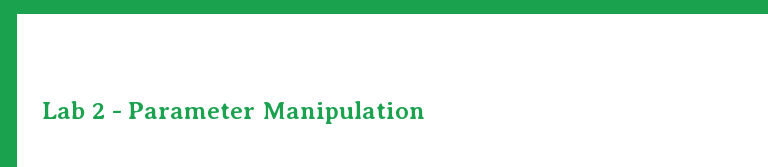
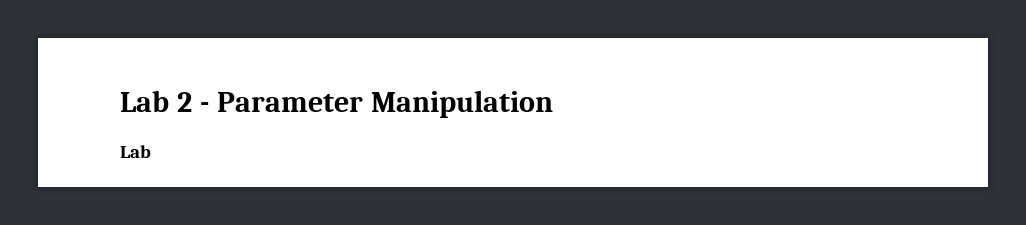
(425, 112) none -> [120,145,151,158] // Lab

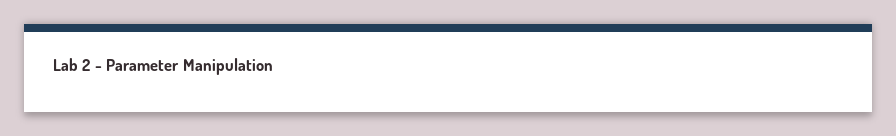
[120,145,151,158] // Lab -> (273, 66) none

